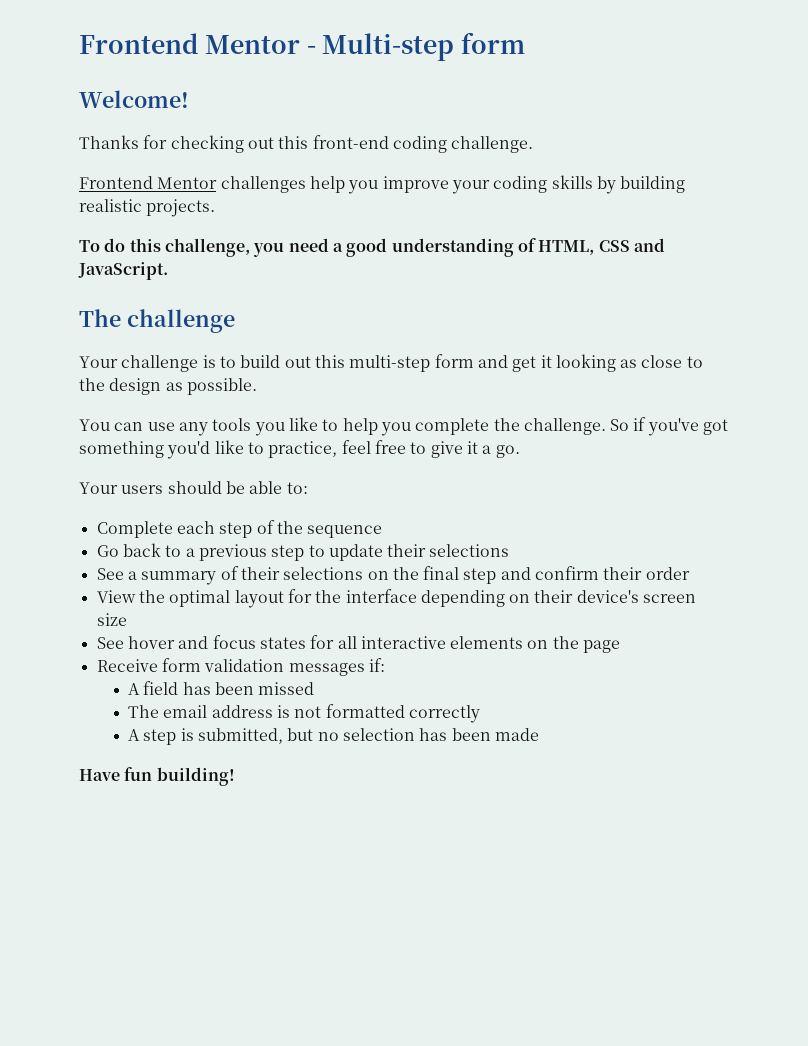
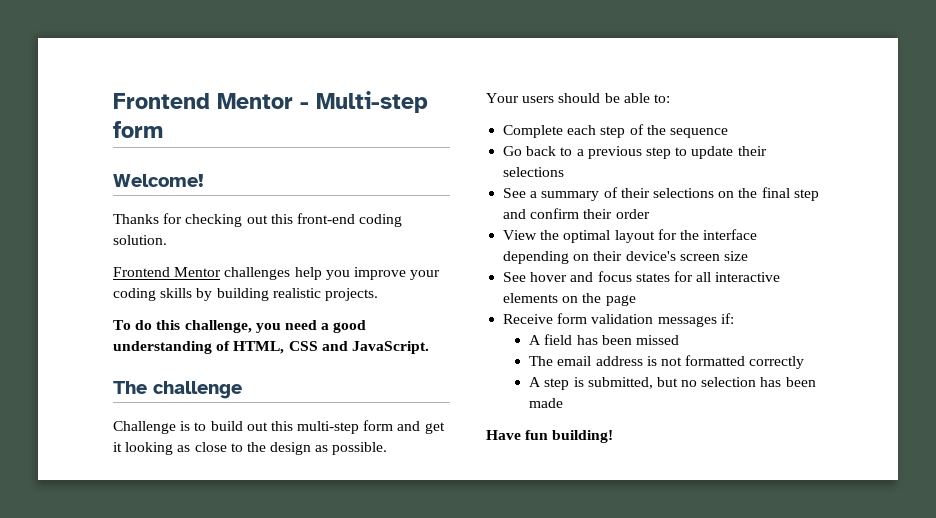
[451,136,534,153] challenge. -> [113,235,167,245] solution.
[79,355,199,372] Your challenge -> [113,421,176,434] Challenge
[79,417,729,436] [79,440,520,459] // You can use any tools you like to help you complete the challenge. So if you've got something you'd like to practice, feel free to give it a go. -> (388, 448) none

